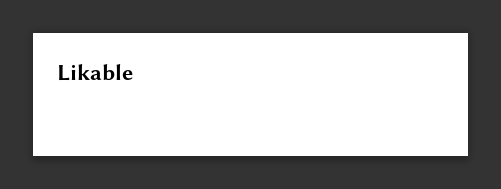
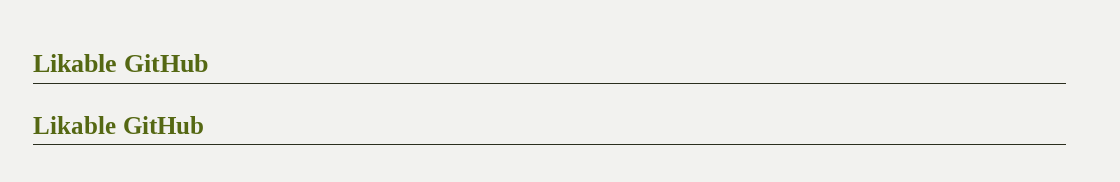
[57,64,133,81] Likable -> [33,54,209,72] [33,116,204,134] Likable GitHub // Likable GitHub

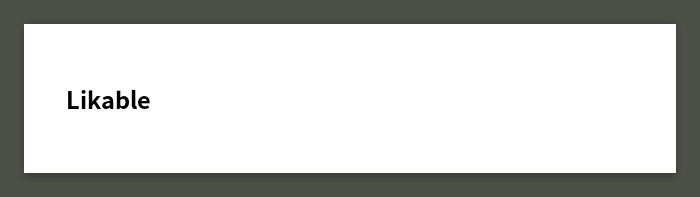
[33,54,209,72] [33,116,204,134] Likable GitHub // Likable GitHub -> [66,89,151,109] Likable

